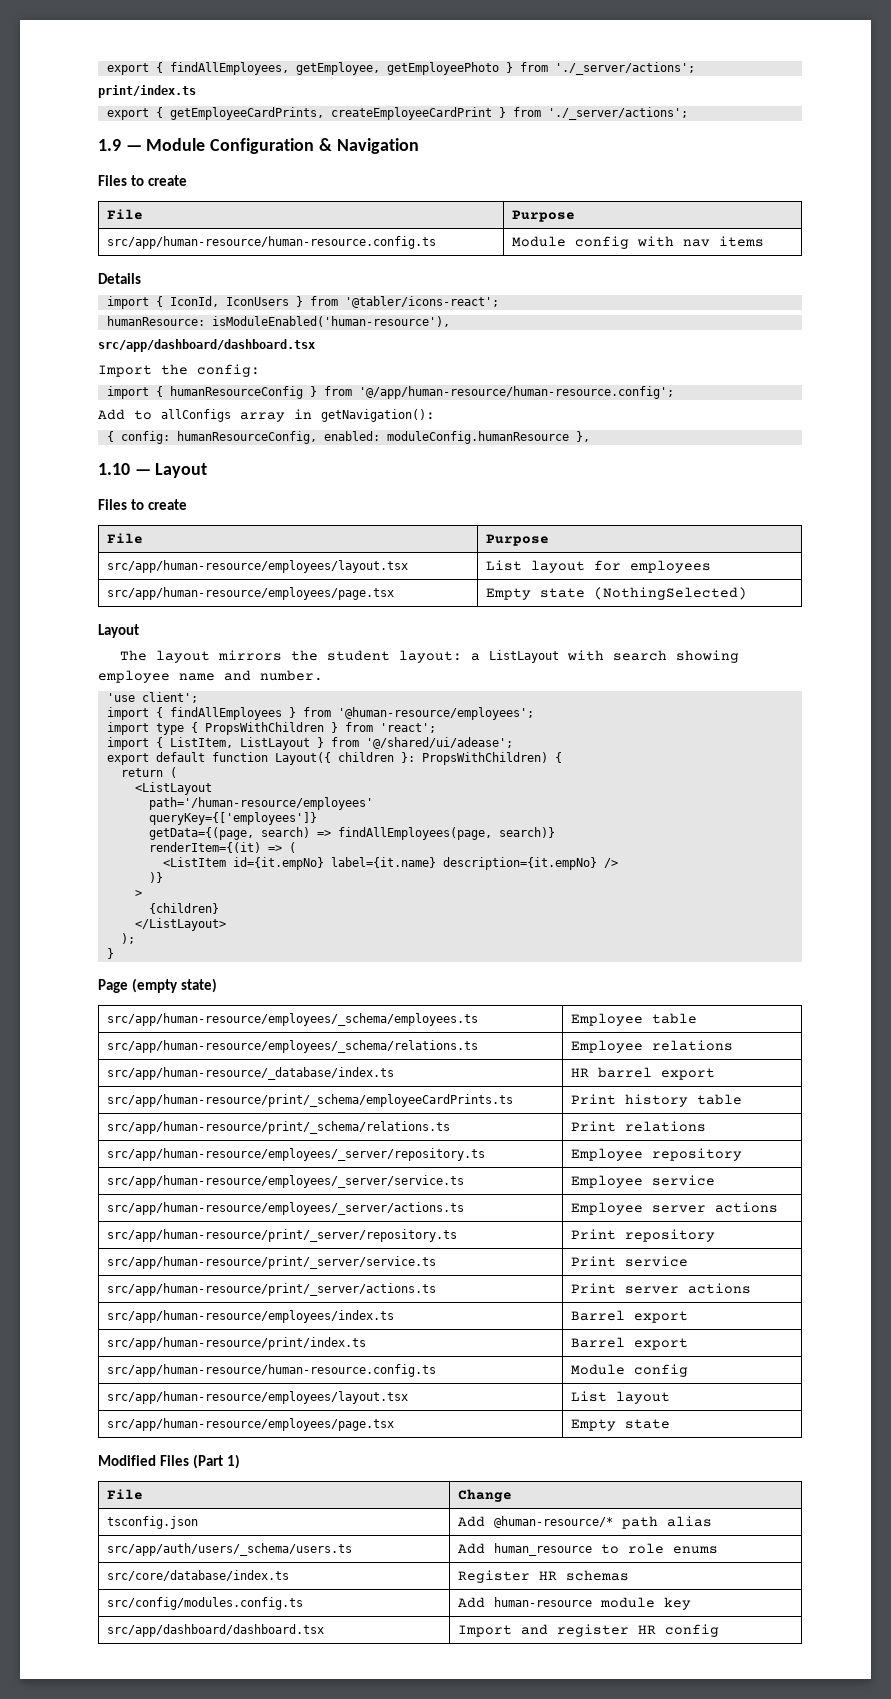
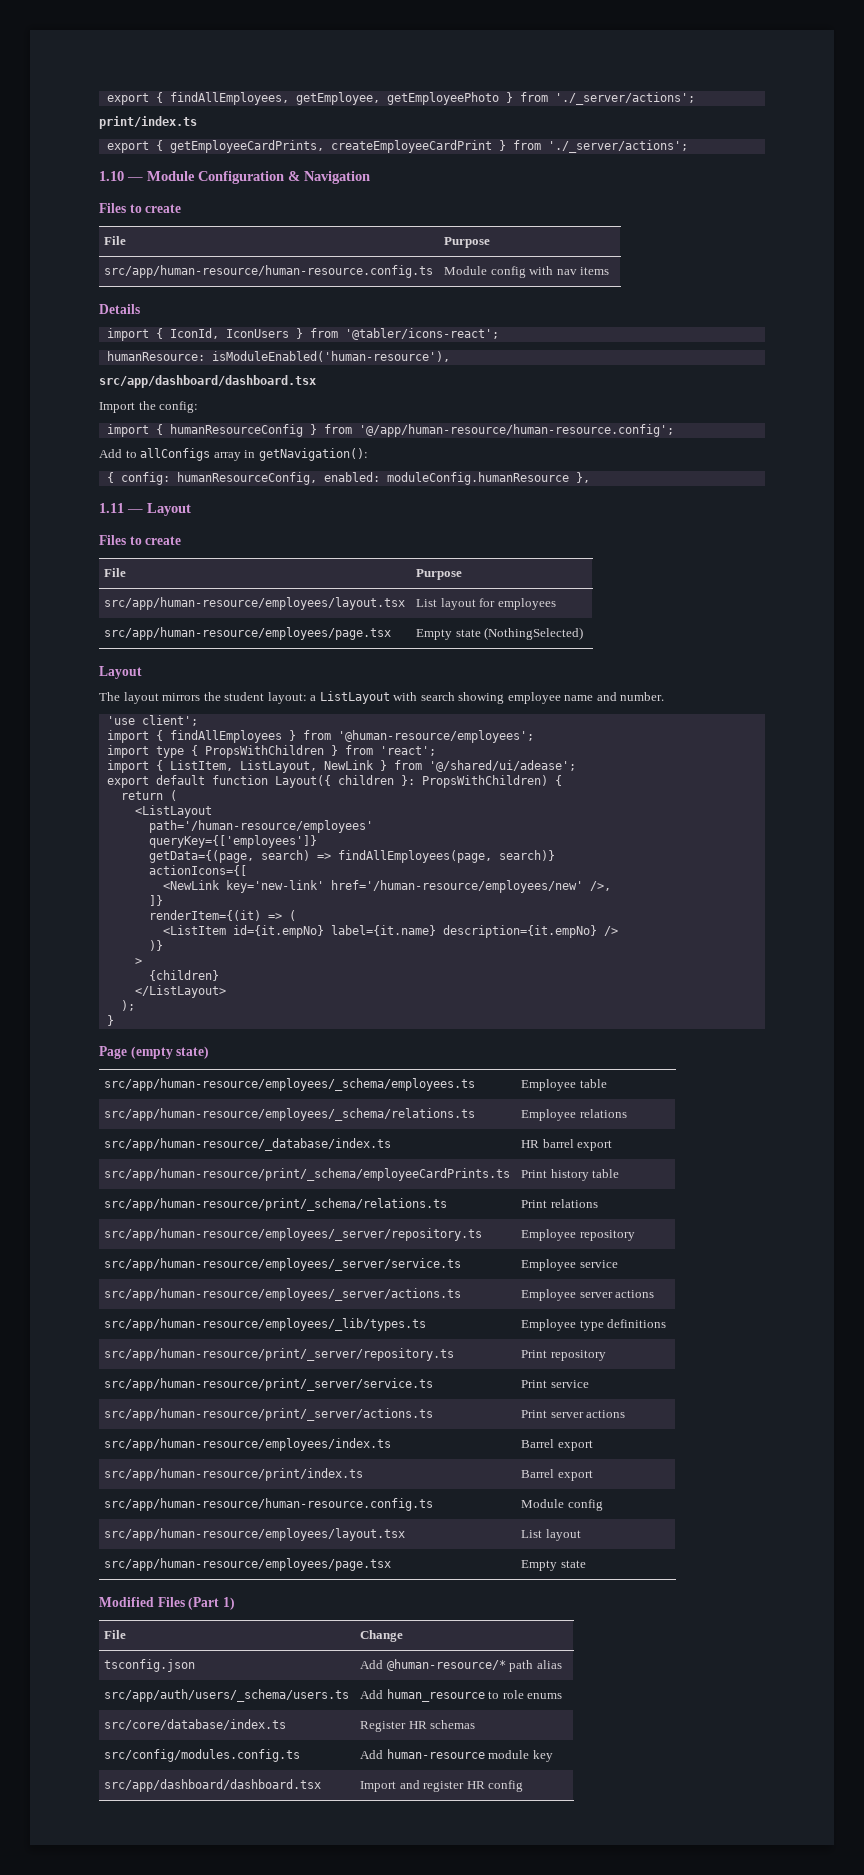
[98,139,121,151] 1.9 -> [99,171,124,181] 1.10
[98,463,130,475] 1.10 -> [99,503,124,513] 1.11
[239,737,310,750] ListLayout -> [239,760,374,773] ListLayout, NewLink
(555, 832) none -> [148,865,247,876] [162,880,611,893] [148,895,163,906] // actionIcons={[ // <NewLink key='new-link' href='/human-resource/employees/new' />, // ]}
(779, 1207) none -> [104,1318,427,1331] [521,1319,667,1331] // src/app/human-resource/employees/_lib/types.ts | Employee type definitions

